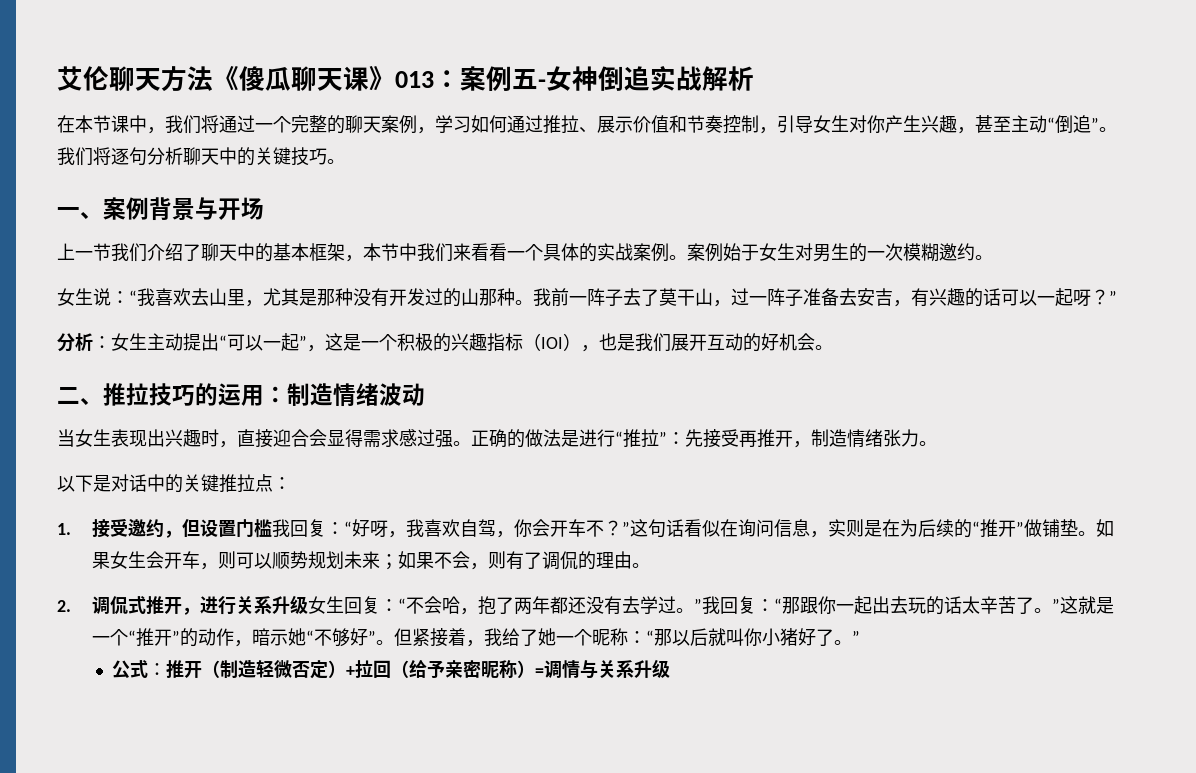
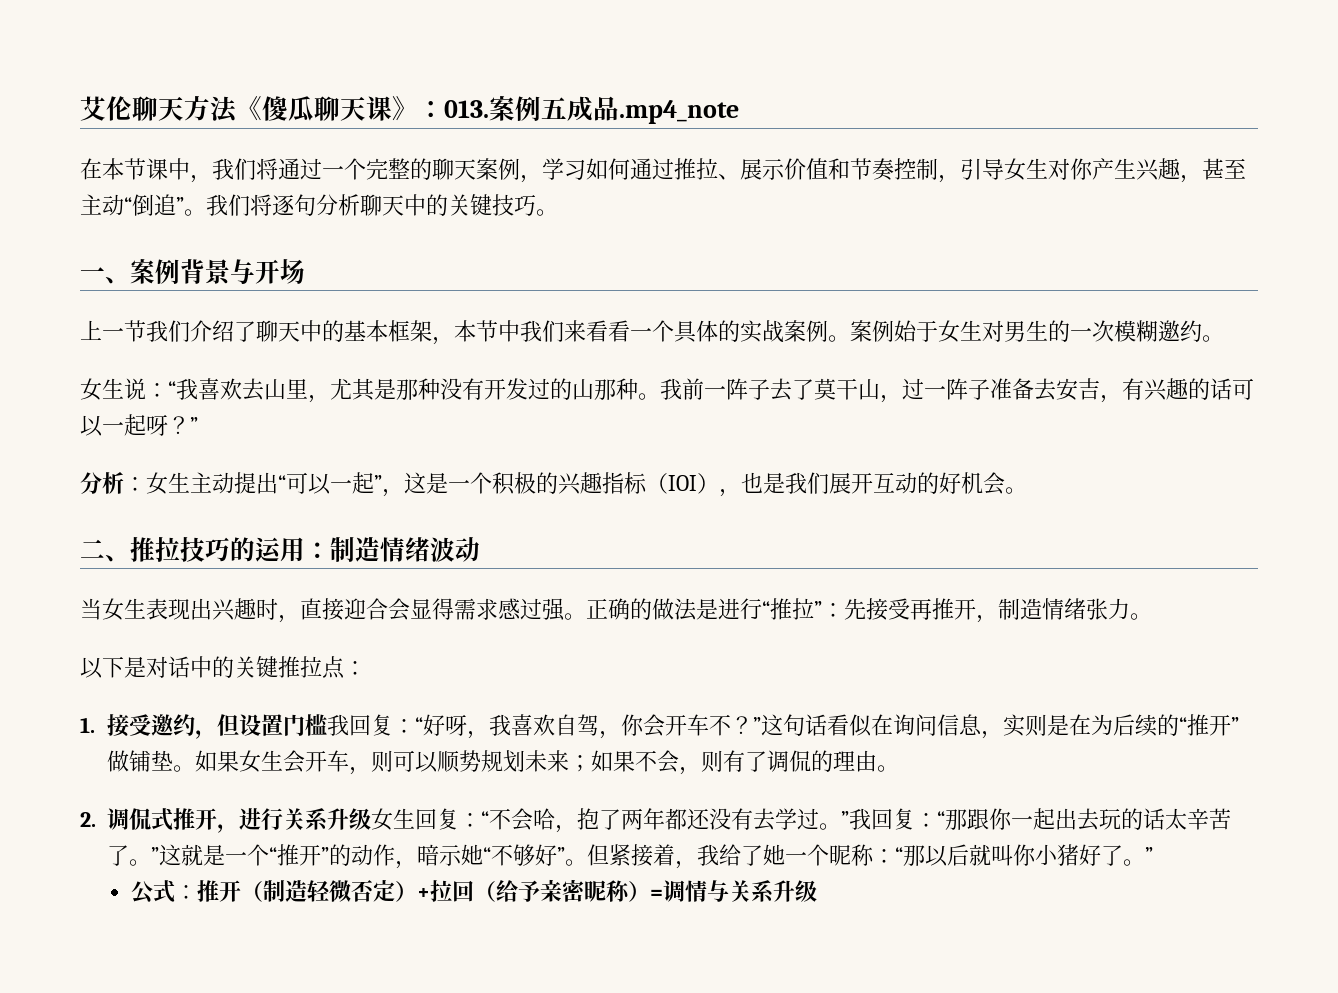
[395,66,754,91] 013：案例五-女神倒追实战解析 -> [418,96,739,124] ：013.案例五成品.mp4_note

